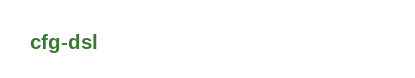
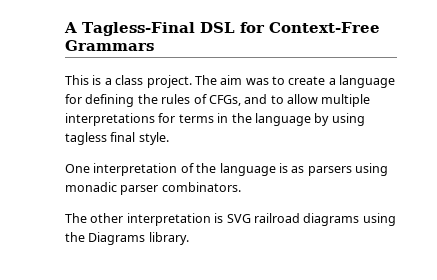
[30,34,98,53] cfg-dsl -> [64,22,380,36] [65,40,154,51] [65,75,396,88] [65,94,371,107] [65,113,365,126] [65,132,169,145] [65,163,388,176] [65,182,241,195] [65,213,396,226] [65,232,189,245] A Tagless-Final DSL for Context-Free Grammars // This is a class project. The aim was to create a language for defining the rules of CFGs, and to allow multiple interpretations for terms in the language by using tagless final style. // One interpretation of the language is as parsers using monadic parser combinators. // The other interpretation is SVG railroad diagrams using the Diagrams library.

